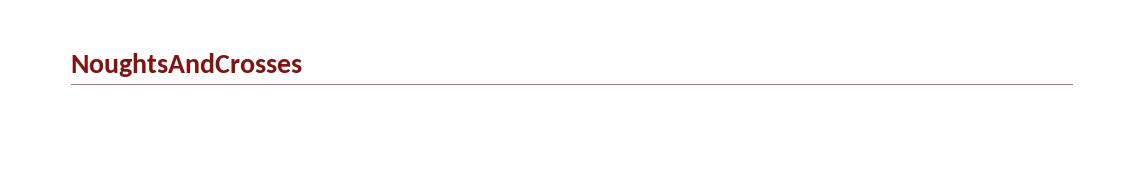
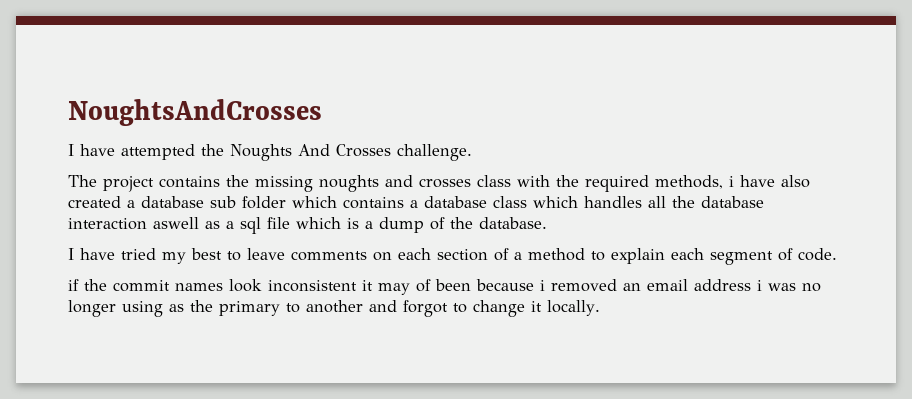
(302, 65) none -> [68,144,472,161] [68,175,810,192] [68,196,764,209] [68,217,547,234] [68,248,837,265] [68,279,821,295] [68,300,600,317] // I have attempted the Noughts And Crosses challenge. // The project contains the missing noughts and crosses class with the required methods, i have also created a database sub folder which contains a database class which handles all the database interaction aswell as a sql file which is a dump of the database. // I have tried my best to leave comments on each section of a method to explain each segment of code. // if the commit names look inconsistent it may of been because i removed an email address i was no longer using as the primary to another and forgot to change it locally.

